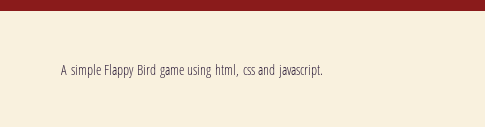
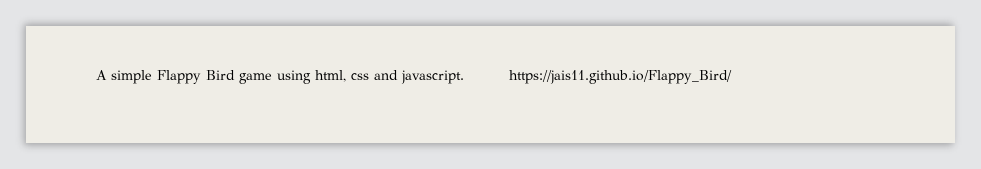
(323, 71) none -> [509,70,732,84] https://jais11.github.io/Flappy_Bird/

